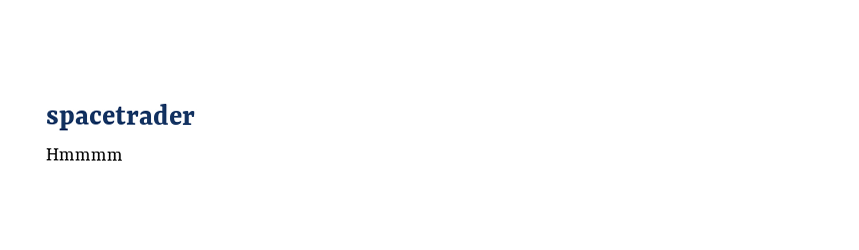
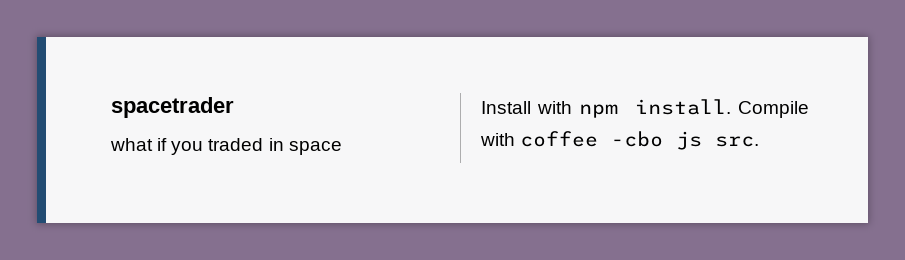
[45,148,123,161] Hmmmm -> [110,138,342,155] [481,99,809,118] [480,131,760,150] what if you traded in space // Install with npm install. Compile with coffee -cbo js src.

